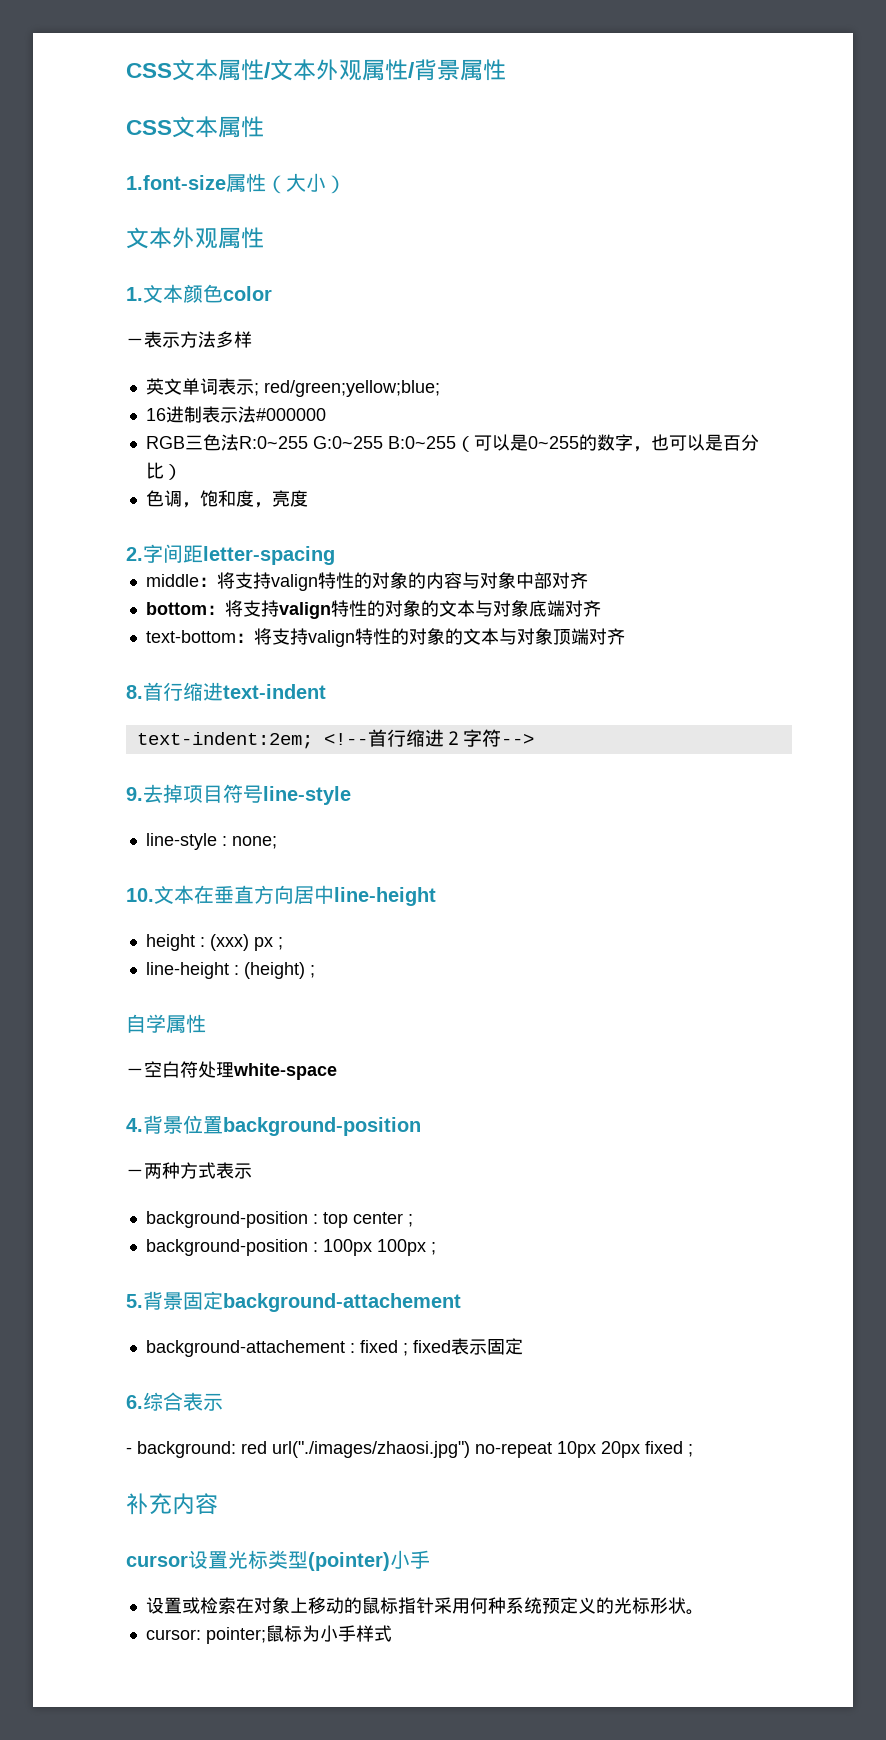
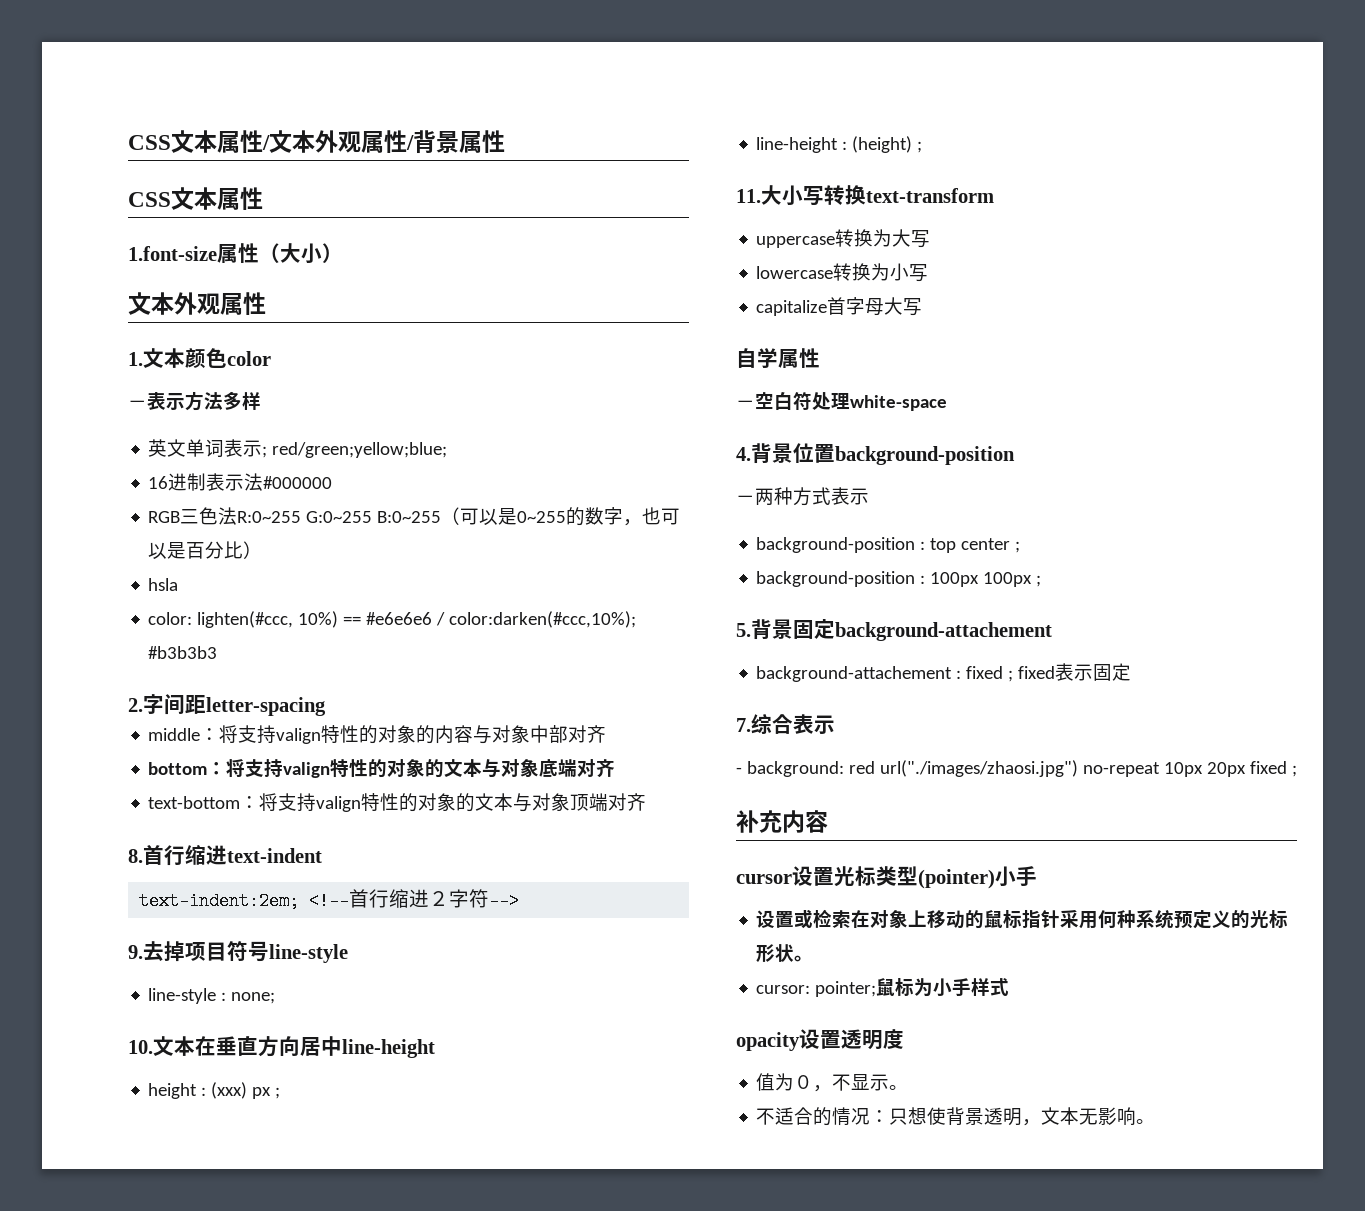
[145,490,308,508] 色调，饱和度，亮度 -> [148,578,179,591] [148,611,637,628] [148,646,218,659] hsla // color: lighten(#ccc, 10%) == #e6e6e6 / color:darken(#ccc,10%); #b3b3b3
(315, 971) none -> [736,185,994,206] [756,229,931,248] [756,263,929,282] [756,297,923,316] // 11.大小写转换text-transform // uppercase转换为大写 // lowercase转换为小写 // capitalize首字母大写
[126,1395,143,1409] 6. -> [736,718,751,732] 7.
(392, 1633) none -> [736,1029,904,1051] [756,1073,909,1092] [756,1107,1156,1126] // opacity设置透明度 // 值为０，不显示。 // 不适合的情况：只想使背景透明，文本无影响。

